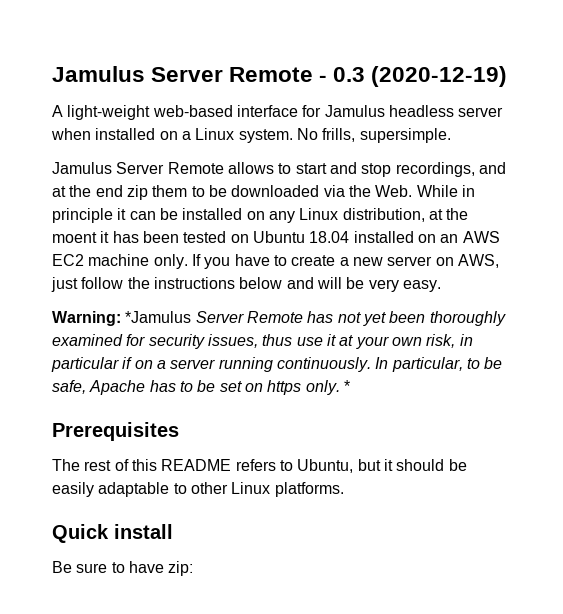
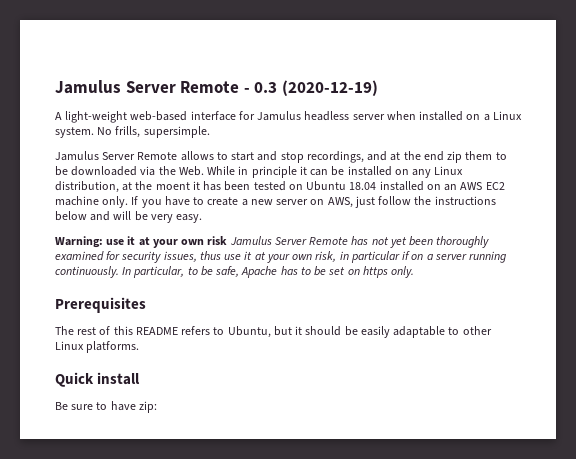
[125,311,192,323] *Jamulus -> [106,236,272,248] use it at your own risk Jamulus
[343,380,350,392] * -> (415, 272) none

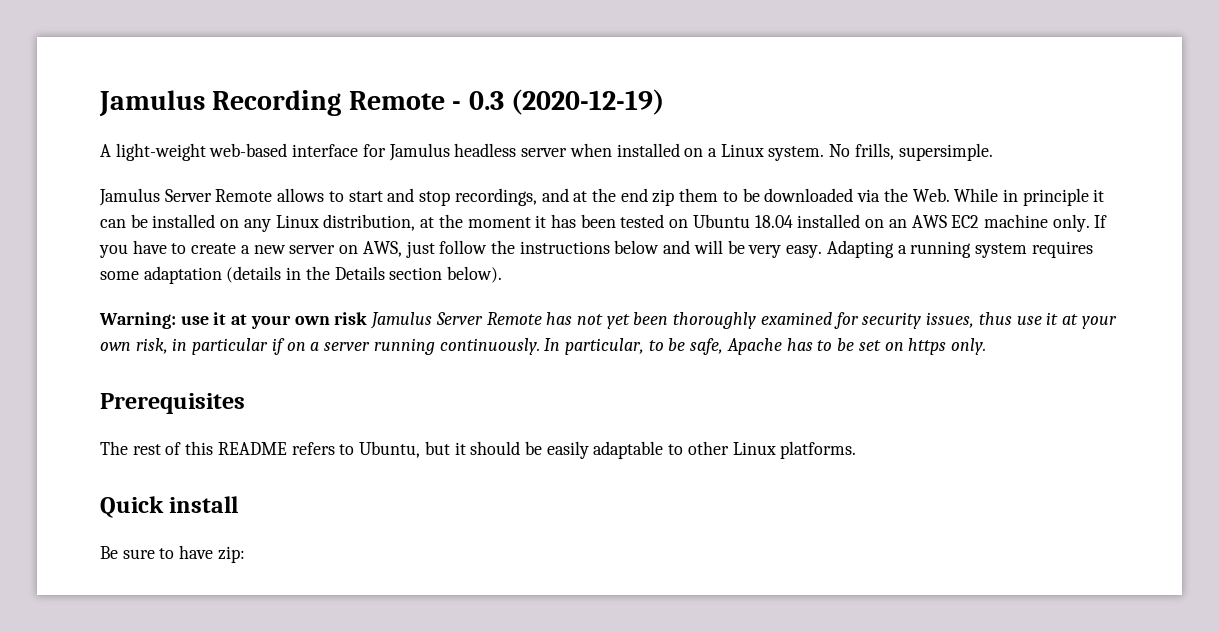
[55,80,176,94] Jamulus Server -> [99,90,342,117] Jamulus Recording
[155,182,190,190] moent -> [467,217,531,228] moment
(203, 218) none -> [826,240,1093,258] [100,266,503,284] Adapting a running system requires some adaptation (details in the Details section below).

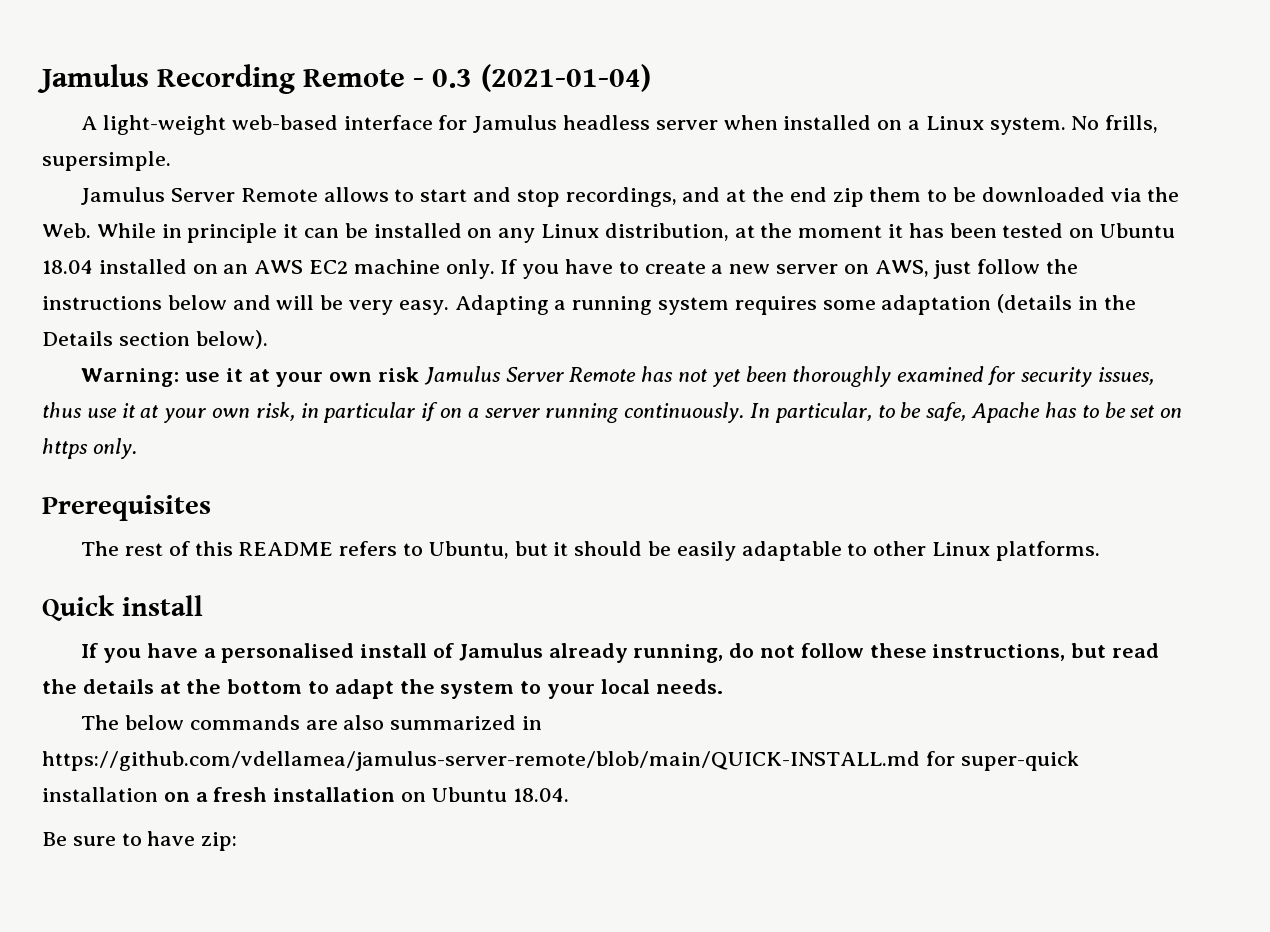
[511,89,665,115] (2020-12-19) -> [480,64,651,92] (2021-01-04)
(239, 504) none -> [81,643,1160,663] [42,679,723,699] [81,715,543,730] [42,751,1079,771] [42,787,569,802] // If you have a personalised install of Jamulus already running, do not follow these instructions, but read the details at the bottom to adapt the system to your local needs. // The below commands are also summarized in https://github.com/vdellamea/jamulus-server-remote/blob/main/QUICK-INSTALL.md for super-quick installation on a fresh installation on Ubuntu 18.04.

